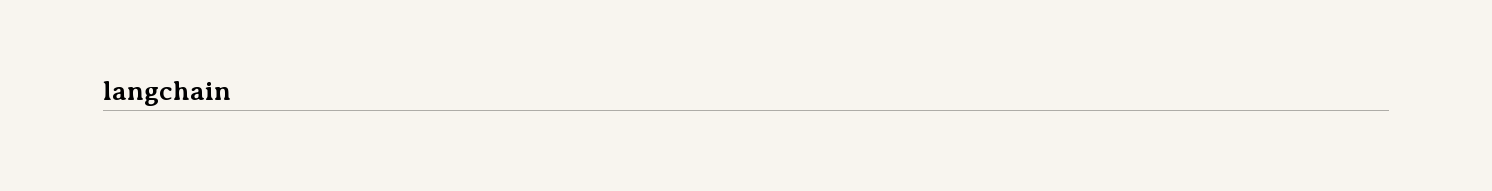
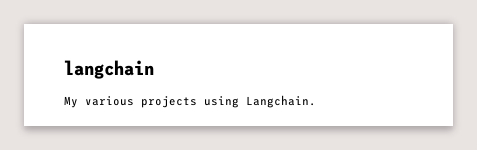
(231, 93) none -> [64,95,316,108] // My various projects using Langchain.

